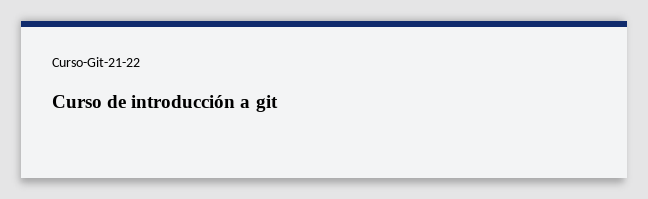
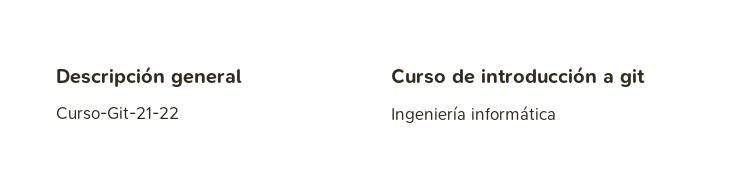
(52, 62) none -> [56,66,242,87] Descripción general //
(278, 103) none -> [391,105,556,123] // Ingeniería informática

